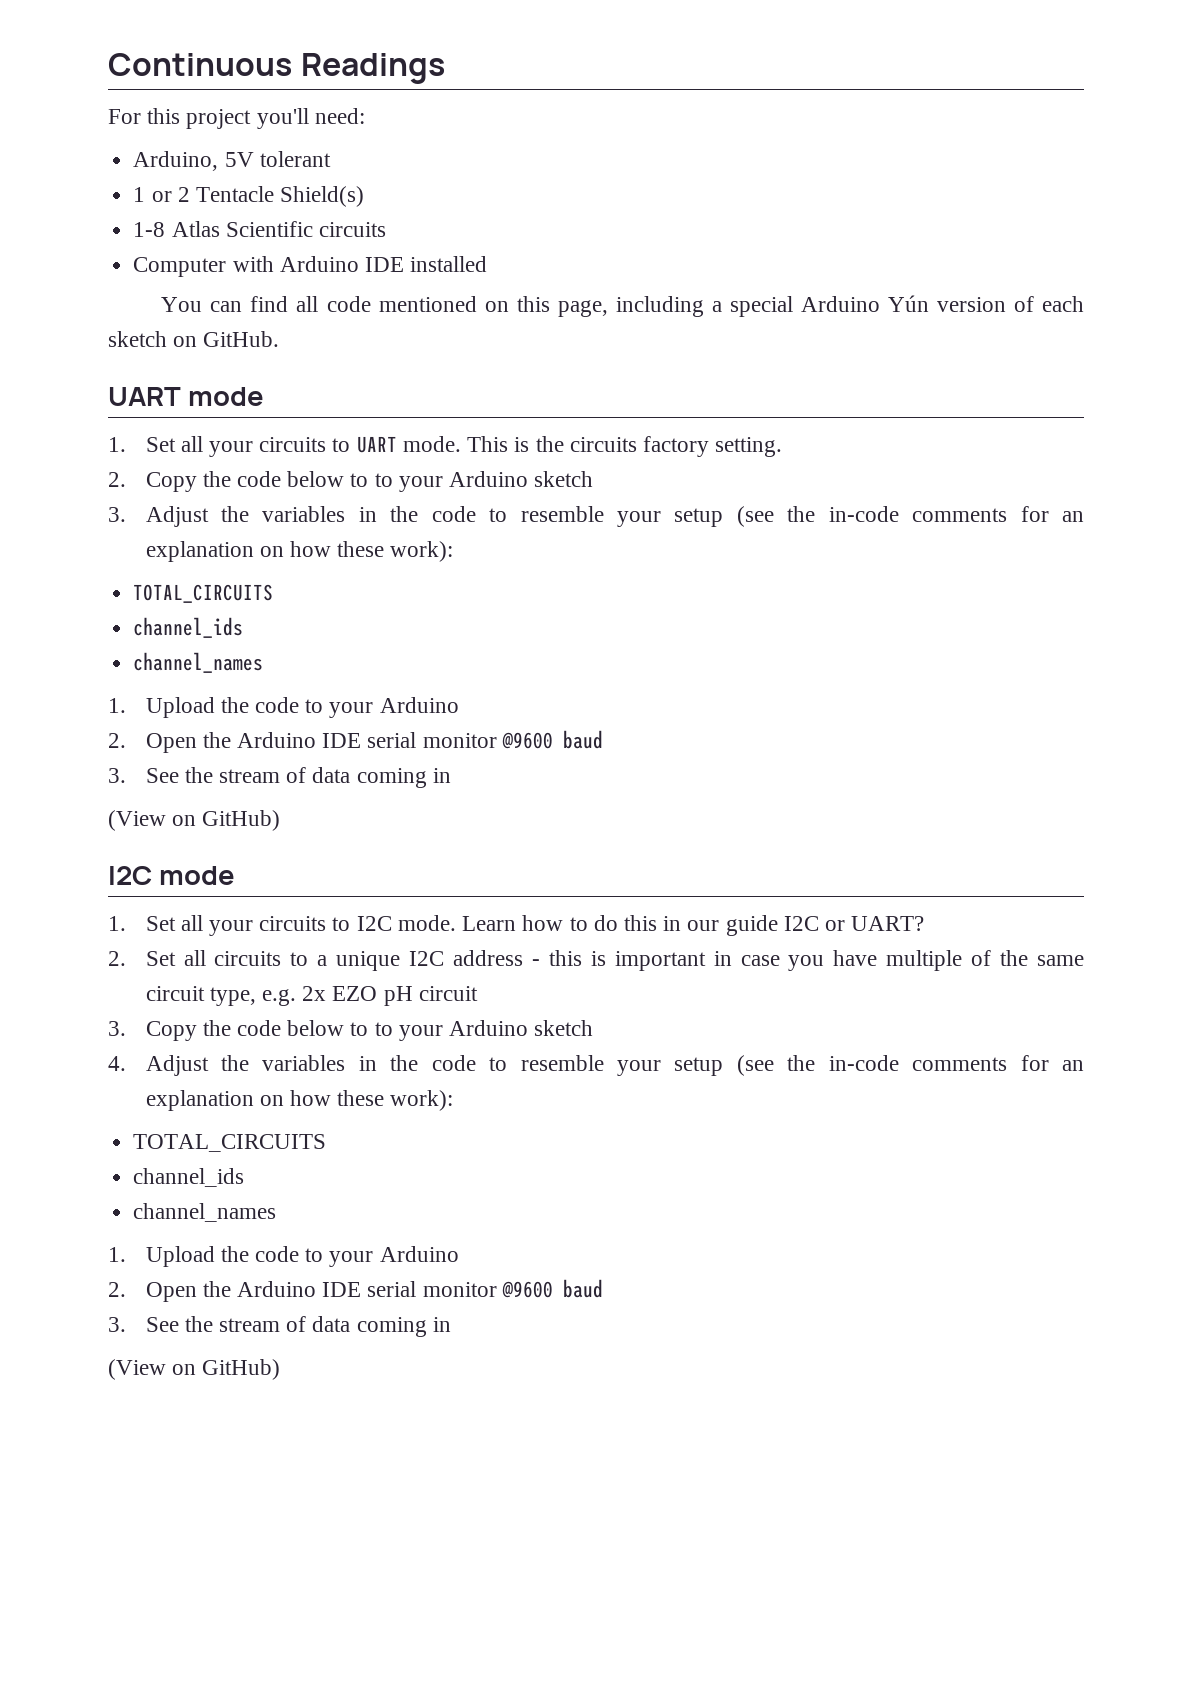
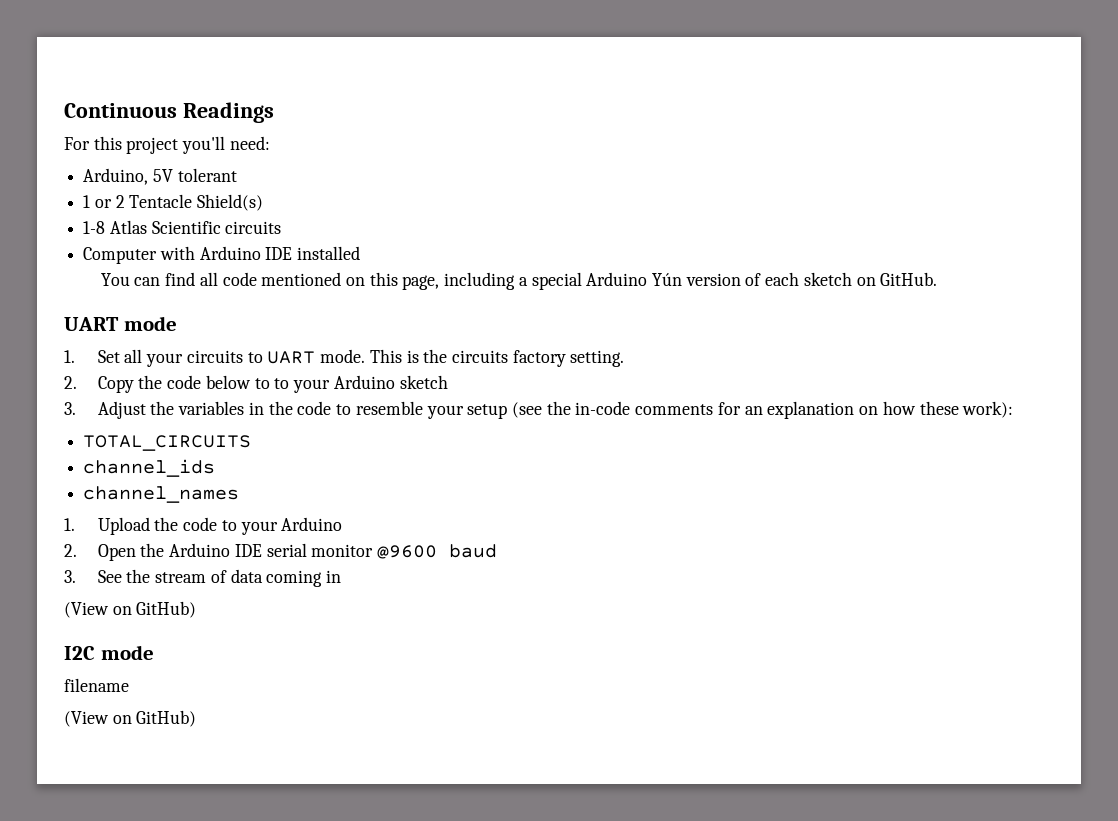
[108,915,925,936] [108,950,1085,971] [145,986,478,1006] [108,1020,594,1041] [108,1055,1085,1076] [145,1090,454,1111] [133,1134,327,1152] [133,1168,245,1187] [133,1203,277,1222] [108,1246,459,1267] [108,1279,603,1302] [108,1316,451,1337] 1. Set all your circuits to I2C mode. Learn how to do this in our guide I2C or UART? // 2. Set all circuits to a unique I2C address - this is important in case you have multiple of the same circuit type, e.g. 2x EZO pH circuit // 3. Copy the code below to to your Arduino sketch // 4. Adjust the variables in the code to resemble your setup (see the in-code comments for an explanation on how these work): // TOTAL_CIRCUITS // channel_ids // channel_names // 1. Upload the code to your Arduino // 2. Open the Arduino IDE serial monitor @9600 baud // 3. See the stream of data coming in -> [64,678,129,692] filename

